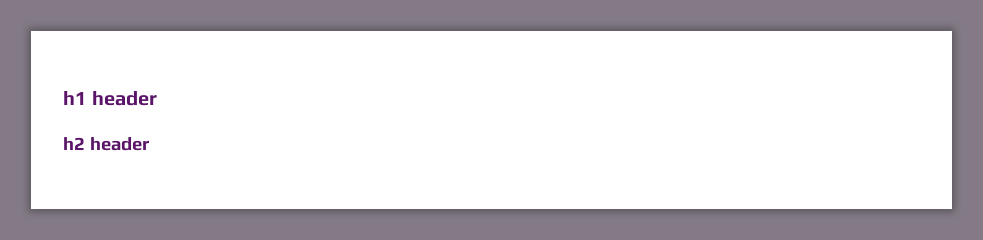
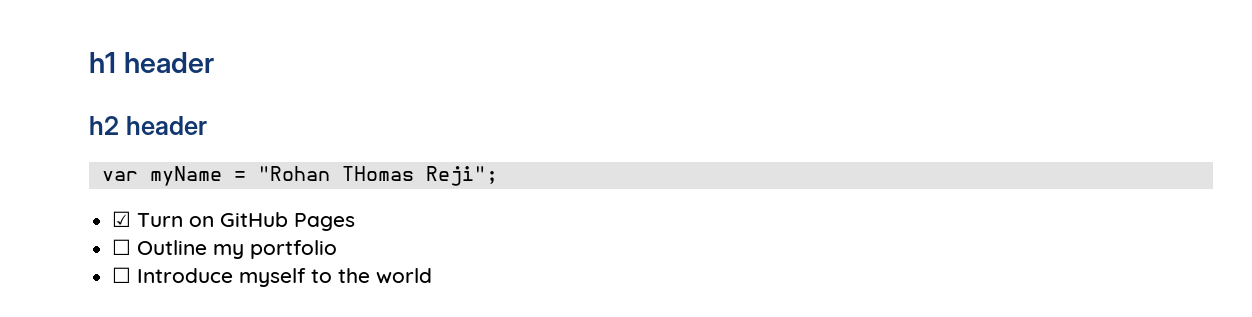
(150, 144) none -> [101,166,498,186] [112,211,356,231] [112,239,338,259] [112,267,433,287] // var myName = "Rohan THomas Reji"; // ☑ Turn on GitHub Pages // ☐ Outline my portfolio // ☐ Introduce myself to the world

